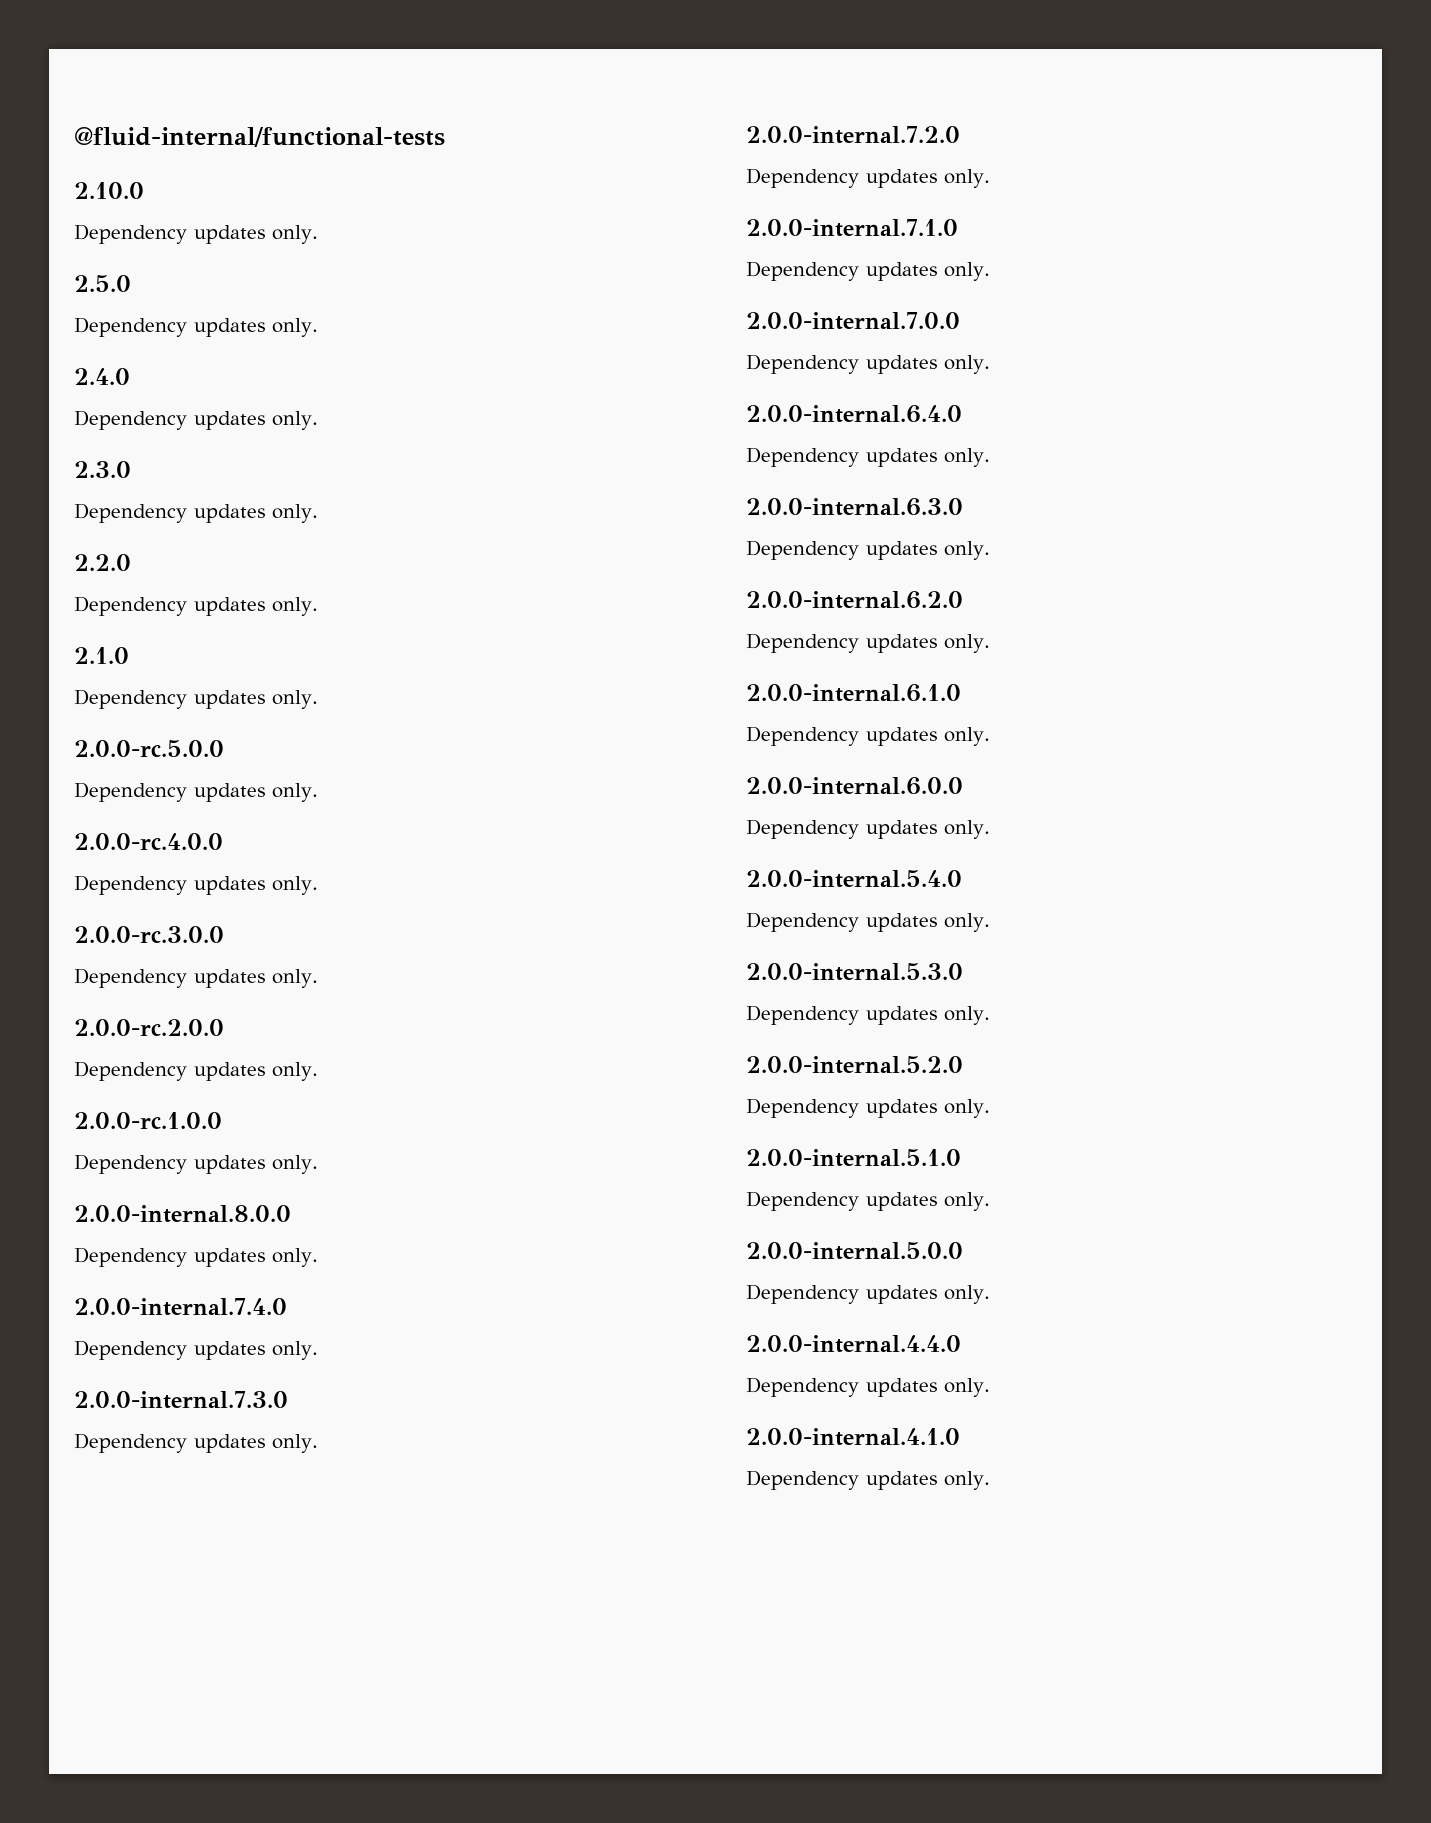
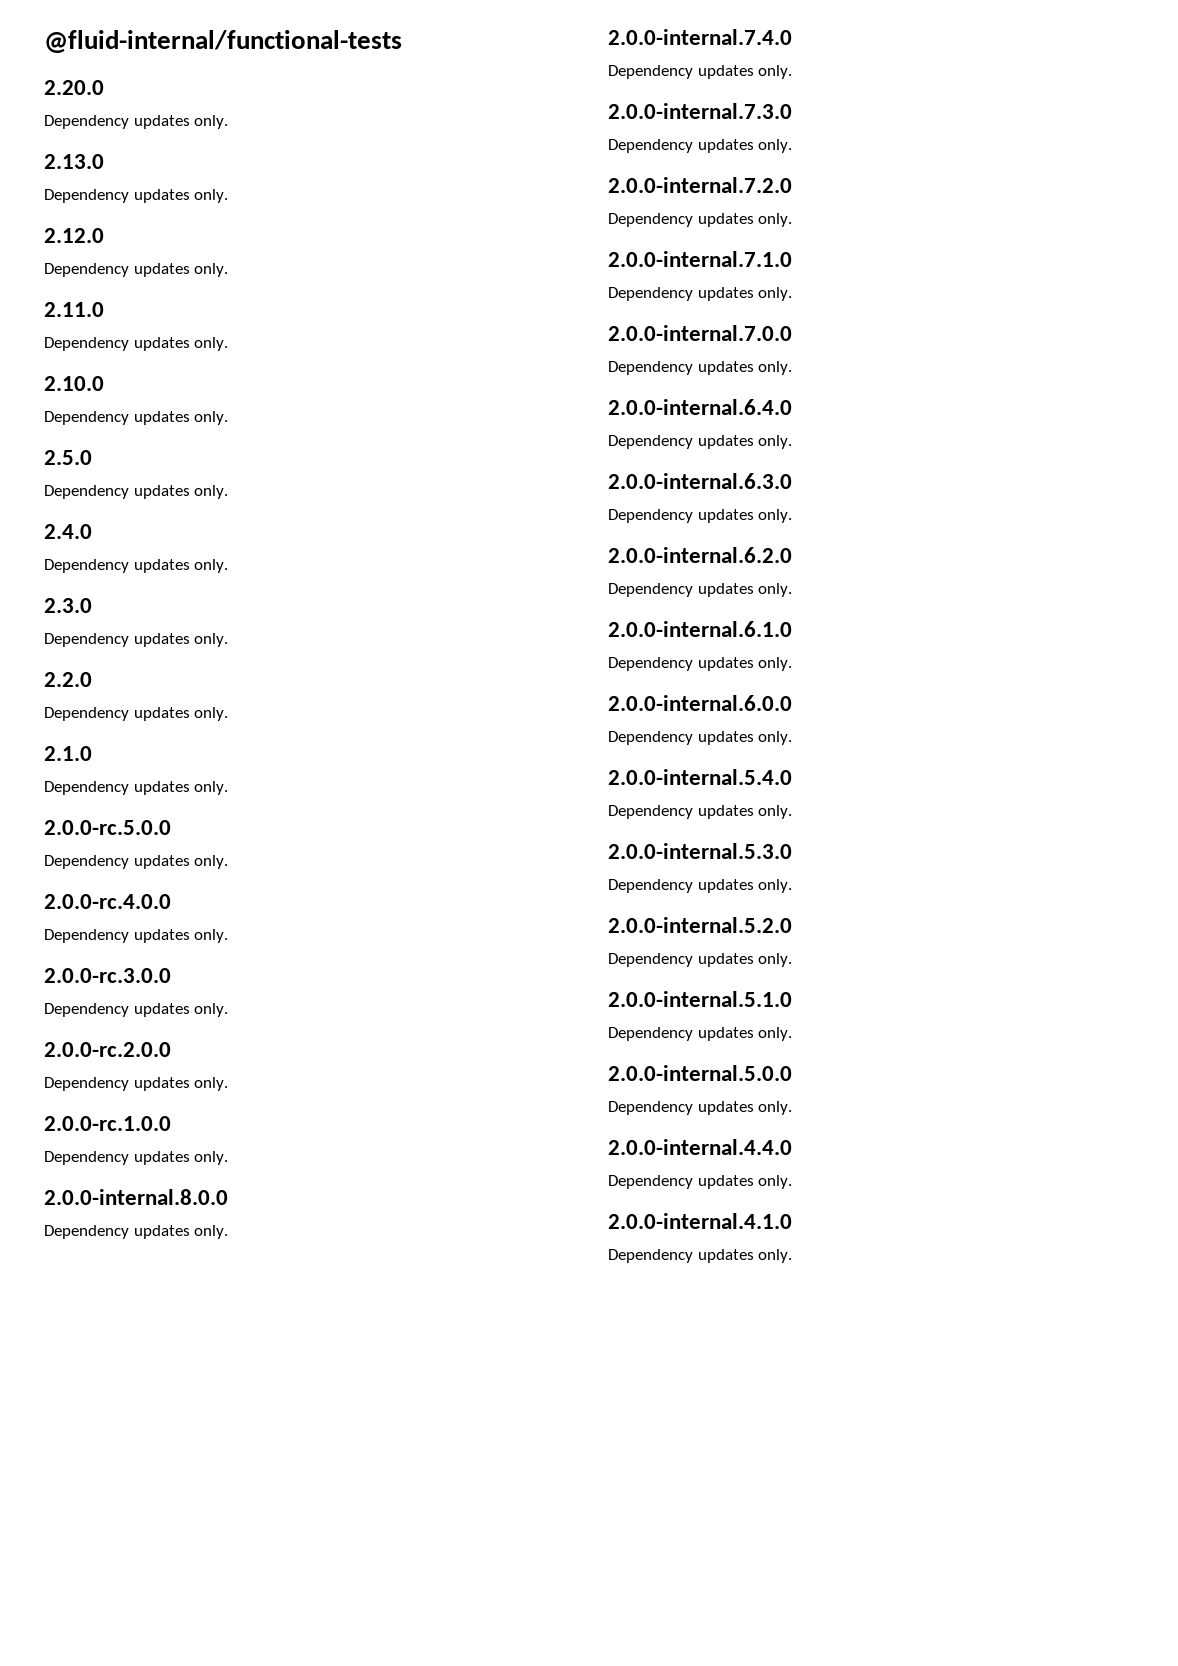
(445, 137) none -> [44,80,104,95] [44,115,229,129] [44,154,104,169] [44,189,229,203] [44,228,104,243] [44,263,229,277] [44,302,104,317] [44,337,229,351] // 2.20.0 // Dependency updates only. // 2.13.0 // Dependency updates only. // 2.12.0 // Dependency updates only. // 2.11.0 // Dependency updates only.

